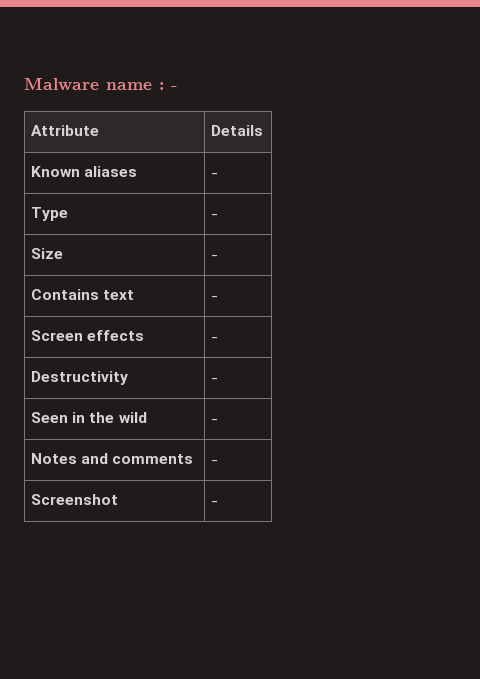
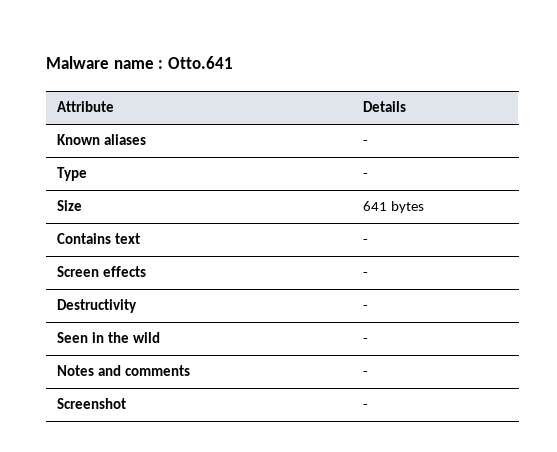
[171,86,178,90] - -> [167,56,233,69] Otto.641
[211,255,219,259] - -> [363,201,425,213] 641 bytes

